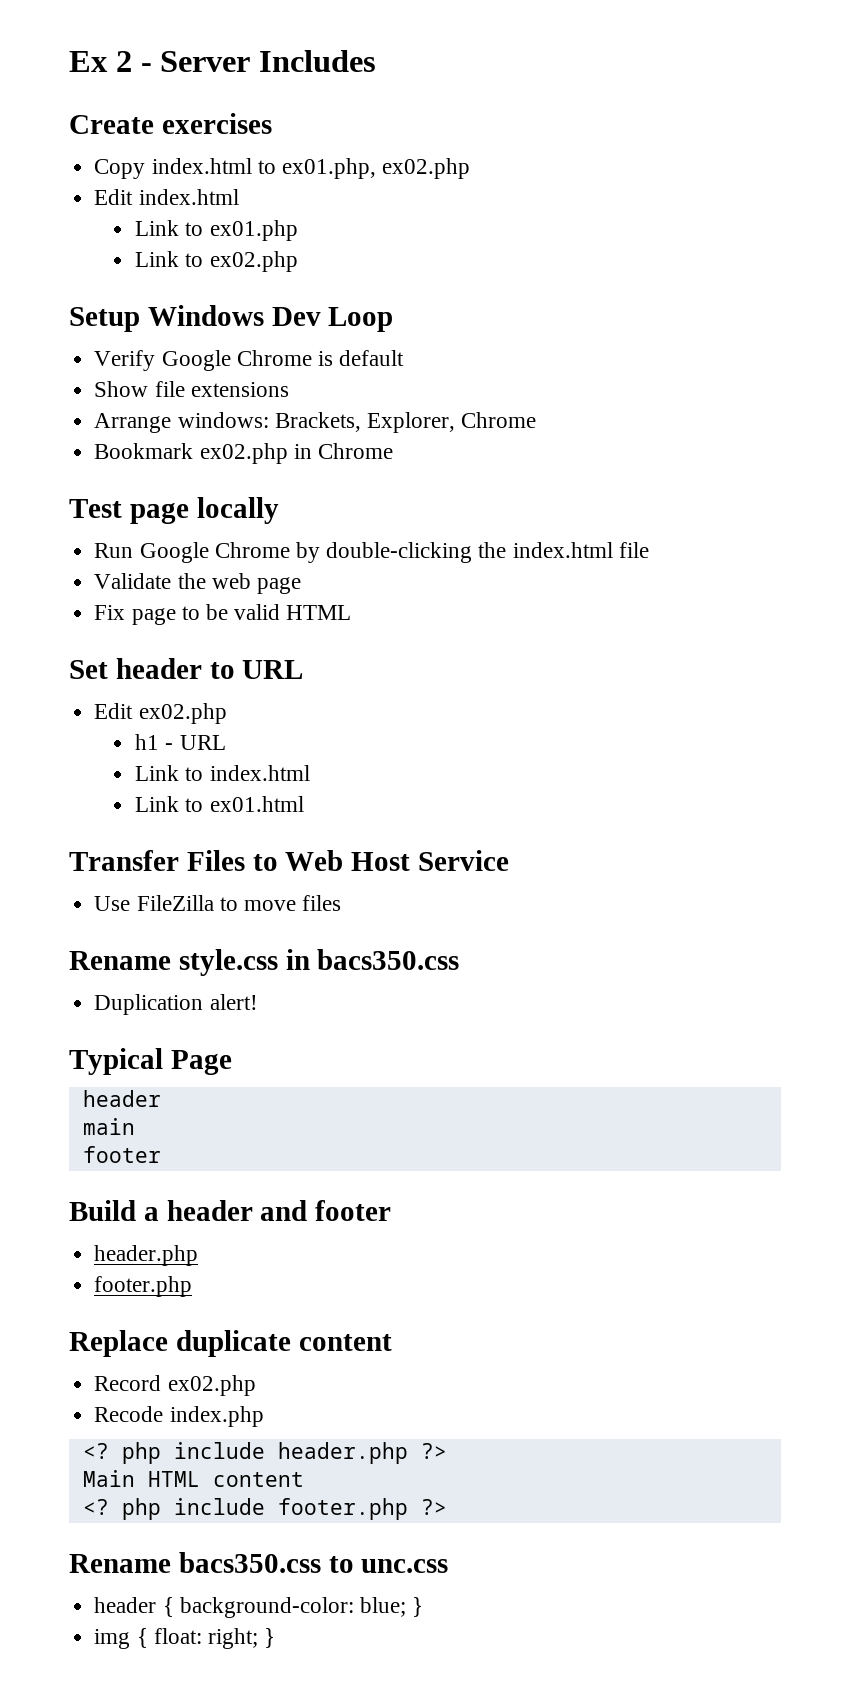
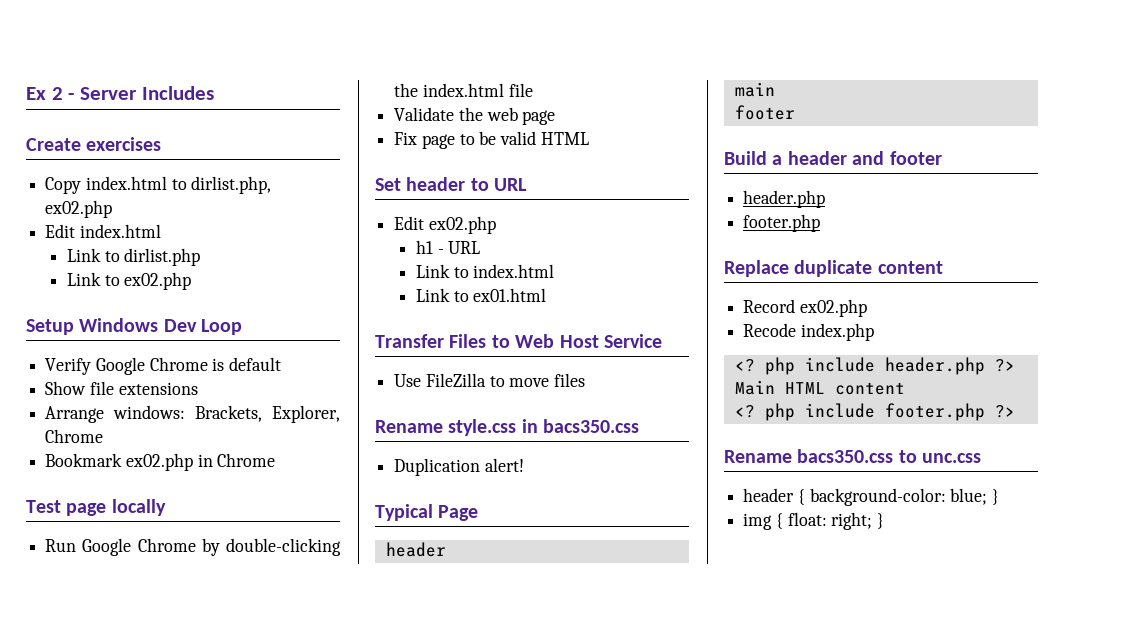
[281,158,376,179] ex01.php, -> [191,176,272,194] dirlist.php,
[209,220,298,241] ex01.php -> [124,248,201,266] dirlist.php

